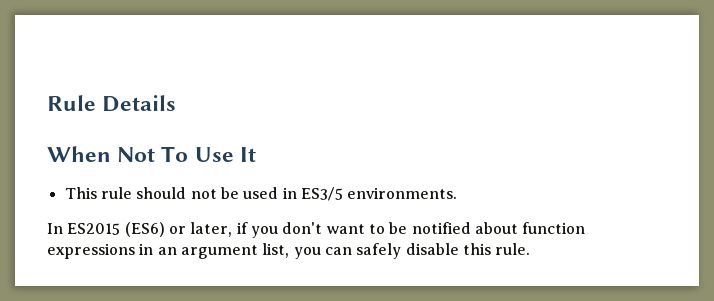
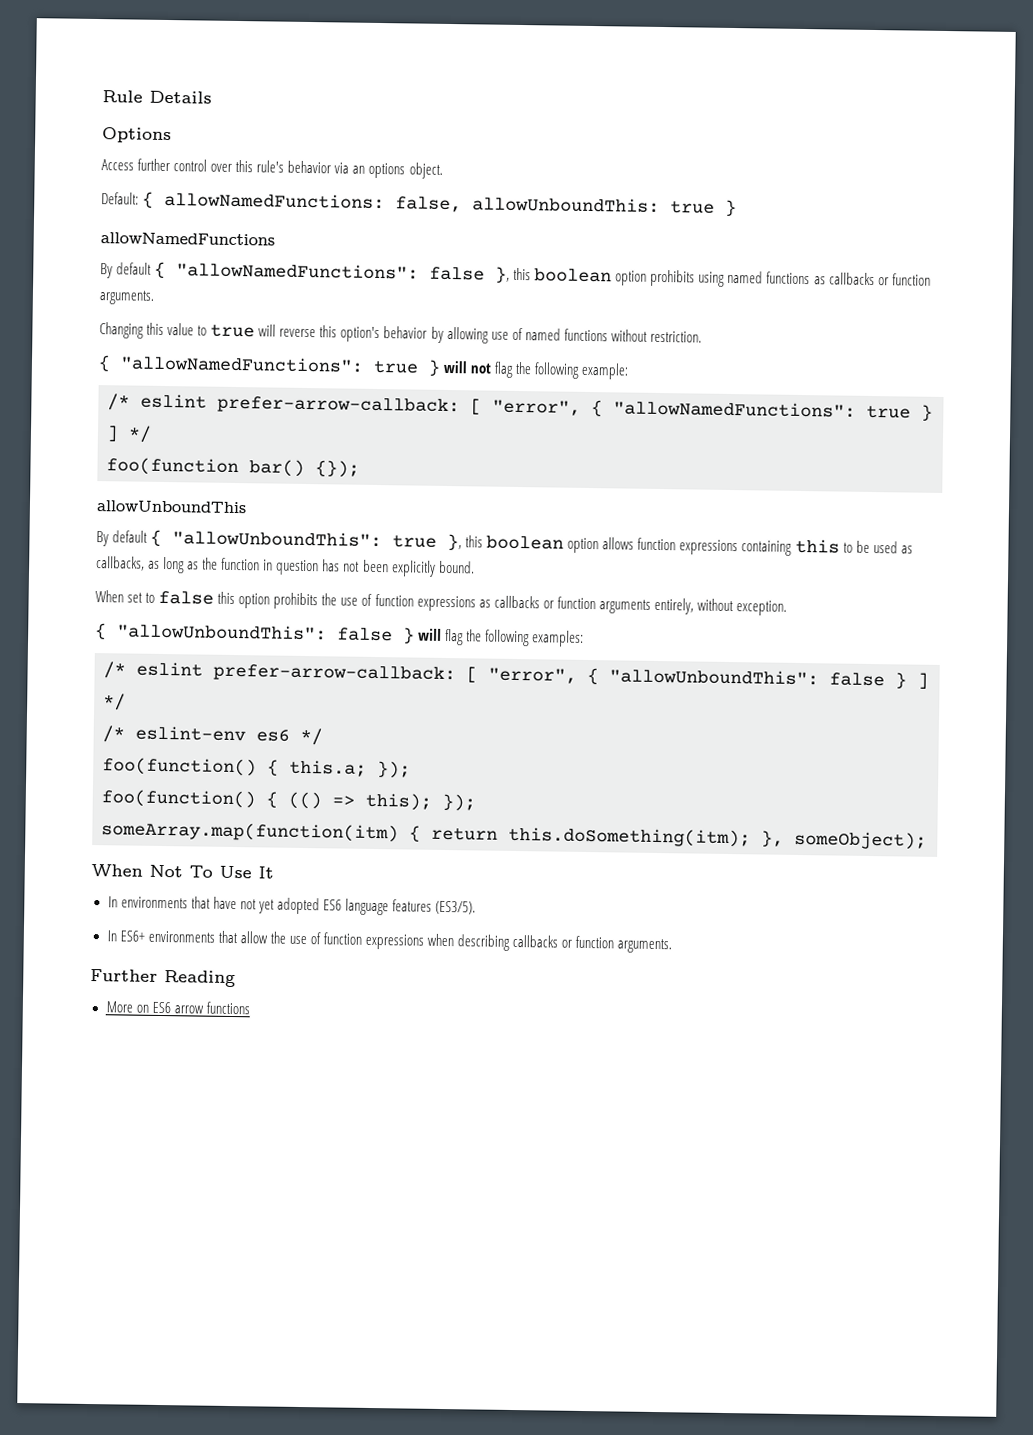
(177, 103) none -> [102,127,172,144] [101,158,443,179] [101,191,738,218] [100,232,275,246] [100,261,931,287] [99,290,154,305] [99,322,702,344] [98,355,630,380] [107,393,933,422] [106,425,152,443] [106,457,360,478] [96,500,247,514] [96,529,913,556] [96,556,475,577] [95,590,787,616] [95,623,585,647] [103,661,929,690] [103,693,126,711] [102,725,323,746] [102,757,411,779] [101,789,476,812] [101,821,927,850] // Options // Access further control over this rule's behavior via an options object. // Default: { allowNamedFunctions: false, allowUnboundThis: true } // allowNamedFunctions // By default { "allowNamedFunctions": false }, this boolean option prohibits using named functions as callbacks or function arguments. // Changing this value to true will reverse this option's behavior by allowing use of named functions without restriction. // { "allowNamedFunctions": true } will not flag the following example: // /* eslint prefer-arrow-callback: [ "error", { "allowNamedFunctions": true } ] */ // foo(function bar() {}); // allowUnboundThis // By default { "allowUnboundThis": true }, this boolean option allows function expressions containing this to be used as callbacks, as long as the function in question has not been explicitly bound. // When set to false this option prohibits the use of function expressions as callbacks or function arguments entirely, without exception. // { "allowUnboundThis": false } will flag the following examples: // /* eslint prefer-arrow-callback: [ "error", { "allowUnboundThis": false } ] */ // /* eslint-env es6 */ // foo(function() { this.a; }); // foo(function() { (() => this); }); // someArray.map(function(itm) { return this.doSomething(itm); }, someObject);
[64,187,458,201] [47,222,586,238] [47,243,531,259] This rule should not be used in ES3/5 environments. // In ES2015 (ES6) or later, if you don't want to be notified about function expressions in an argument list, you can safely disable this rule. -> [107,896,477,916] [106,930,673,954] [90,969,236,988] [105,1001,250,1015] In environments that have not yet adopted ES6 language features (ES3/5). // In ES6+ environments that allow the use of function expressions when describing callbacks or function arguments. // Further Reading // More on ES6 arrow functions

